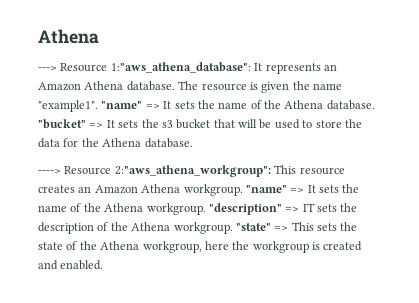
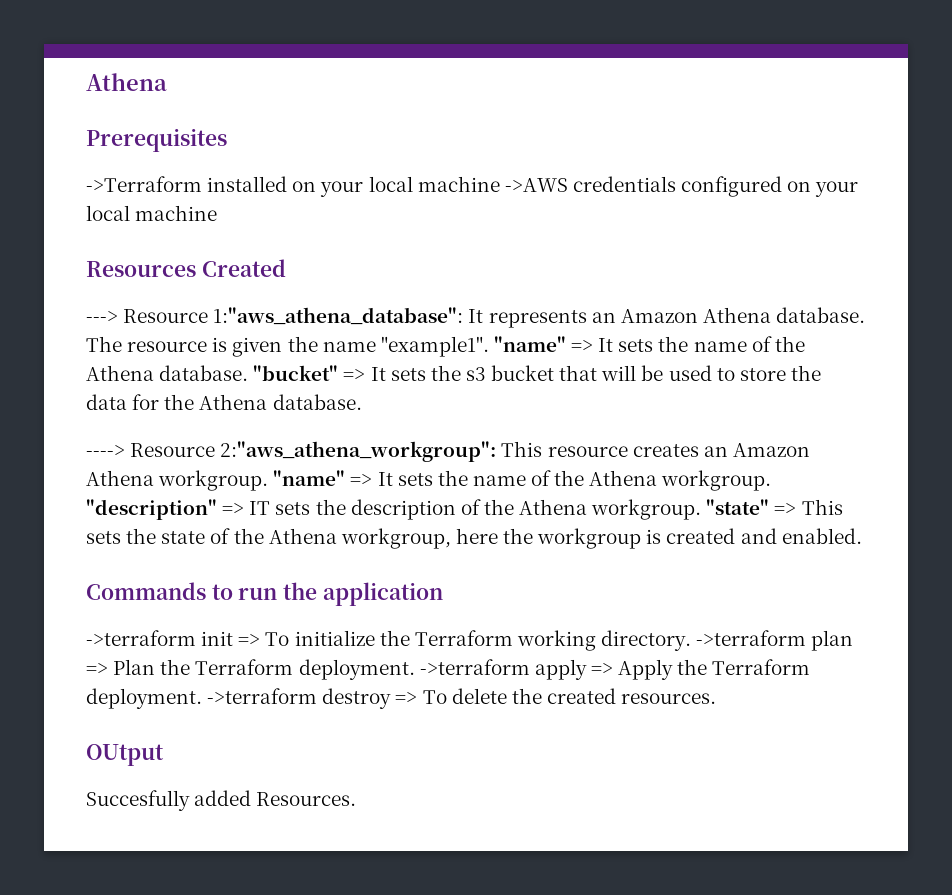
[38,29,99,44] Athena -> [86,73,167,91] [86,128,227,152] [86,176,859,197] [86,205,218,221] [86,259,286,277] Athena // Prerequisites // ->Terraform installed on your local machine ->AWS credentials configured on your local machine // Resources Created
(104, 265) none -> [86,582,443,606] [86,630,854,651] [86,659,811,680] [86,688,717,709] [86,744,164,766] [86,790,357,811] // Commands to run the application // ->terraform init => To initialize the Terraform working directory. ->terraform plan => Plan the Terraform deployment. ->terraform apply => Apply the Terraform deployment. ->terraform destroy => To delete the created resources. // OUtput // Succesfully added Resources.

